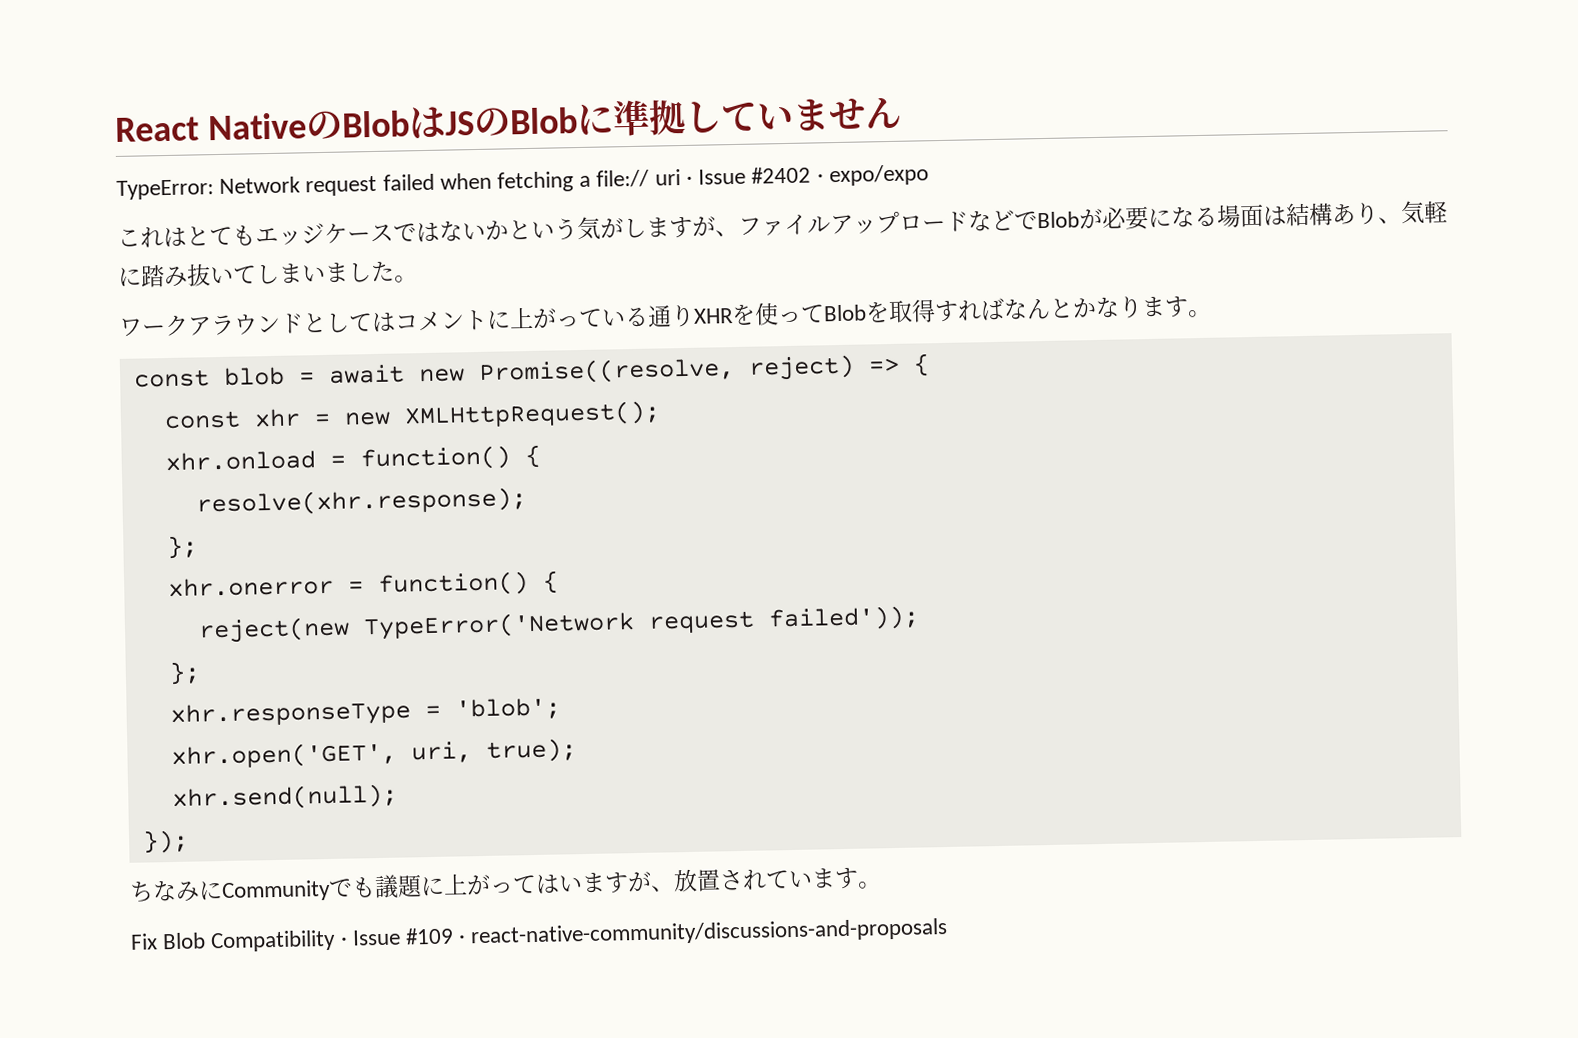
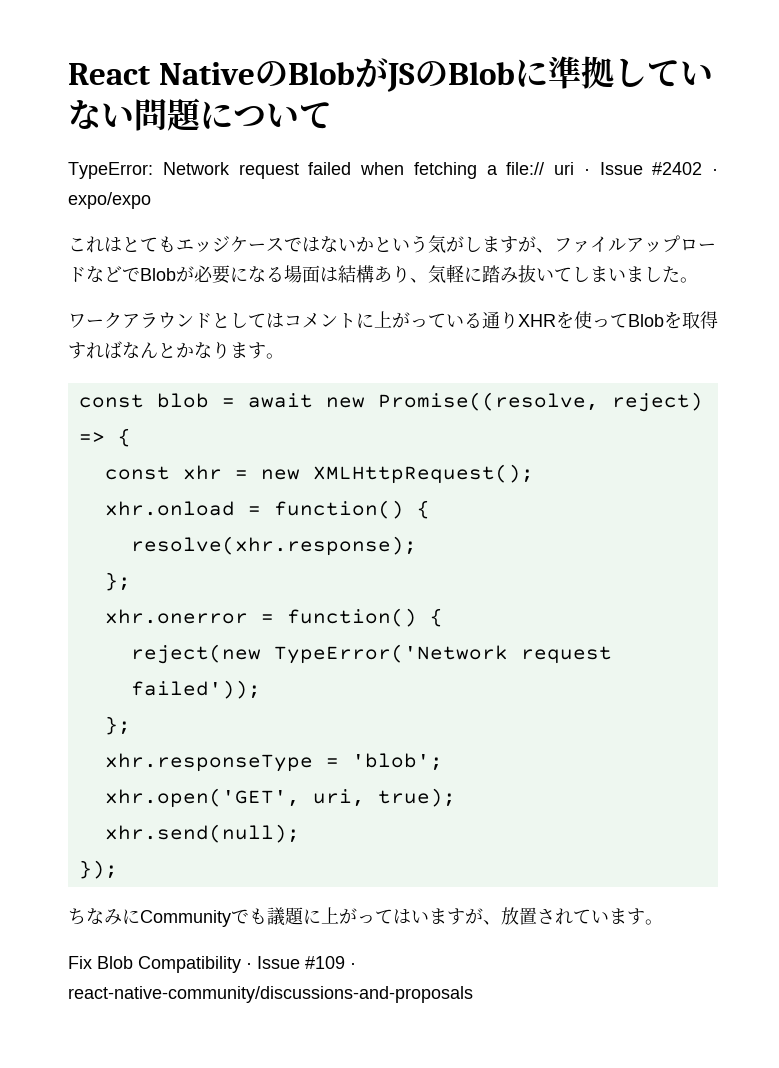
[407,106,446,139] は -> [354,58,388,88] が
[791,96,902,131] ません -> [68,98,332,131] ない問題について

